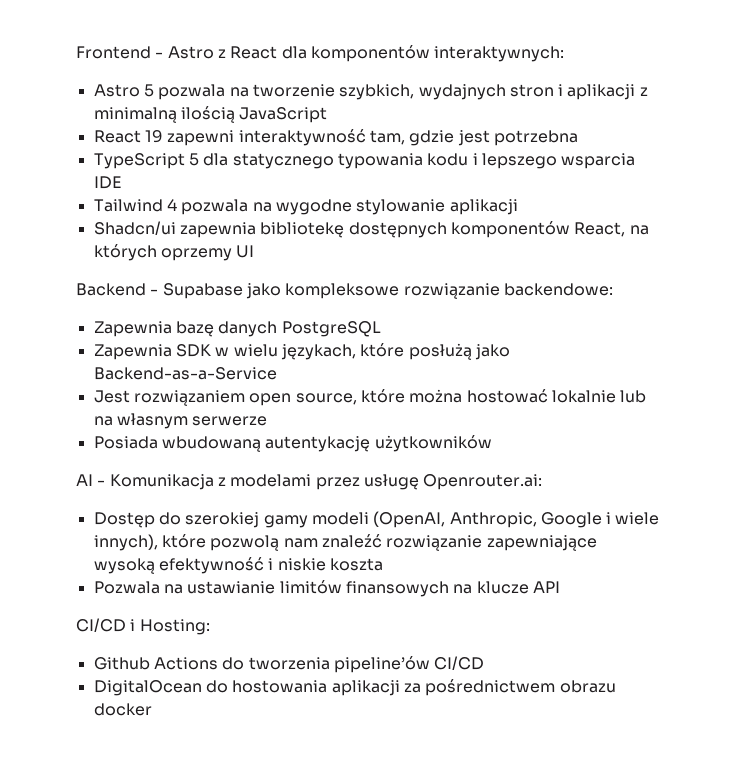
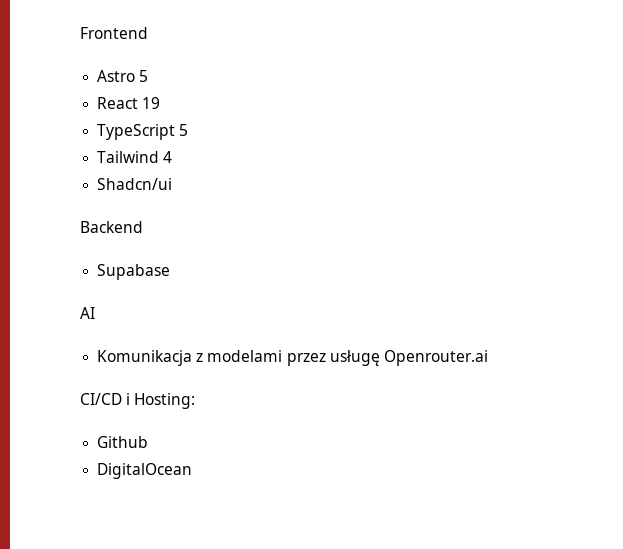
[155,45,565,62] [93,84,648,100] [93,106,328,123] [93,129,578,146] [93,153,636,169] [93,176,122,189] [93,199,518,215] [93,221,649,238] [93,244,255,261] - Astro z React dla komponentów interaktywnych: // Astro 5 pozwala na tworzenie szybkich, wydajnych stron i aplikacji z minimalną ilością JavaScript // React 19 zapewni interaktywność tam, gdzie jest potrzebna // TypeScript 5 dla statycznego typowania kodu i lepszego wsparcia IDE // Tailwind 4 pozwala na wygodne stylowanie aplikacji // Shadcn/ui zapewnia bibliotekę dostępnych komponentów React, na których oprzemy UI -> [97,70,149,82] [97,97,161,109] [97,124,189,140] [97,151,173,163] [97,178,173,190] // Astro 5 // React 19 // TypeScript 5 // Tailwind 4 // Shadcn/ui
[150,289,159,295] - -> (143, 227) //
[245,283,613,299] [93,321,381,337] [93,343,510,360] [93,367,277,380] [93,389,647,406] [93,413,268,429] [93,435,492,452] jako kompleksowe rozwiązanie backendowe: // Zapewnia bazę danych PostgreSQL // Zapewnia SDK w wielu językach, które posłużą jako Backend-as-a-Service // Jest rozwiązaniem open source, które można hostować lokalnie lub na własnym serwerze // Posiada wbudowaną autentykację użytkowników -> (171, 272) none
[97,480,106,486] - -> (95, 313) //
[423,474,543,490] [93,511,660,528] [93,534,597,551] [93,557,383,574] [93,580,560,597] [76,618,210,635] [93,656,485,673] [93,679,616,696] [93,703,152,716] Openrouter.ai: // Dostęp do szerokiej gamy modeli (OpenAI, Anthropic, Google i wiele innych), które pozwolą nam znaleźć rozwiązanie zapewniające wysoką efektywność i niskie koszta // Pozwala na ustawianie limitów finansowych na klucze API // CI/CD i Hosting: // Github Actions do tworzenia pipeline’ów CI/CD // DigitalOcean do hostowania aplikacji za pośrednictwem obrazu docker -> [383,350,488,366] [80,393,196,409] [97,436,149,448] [97,463,193,479] Openrouter.ai // CI/CD i Hosting: // Github // DigitalOcean

